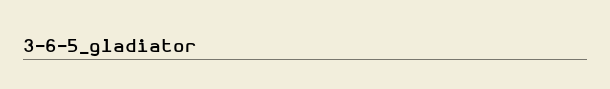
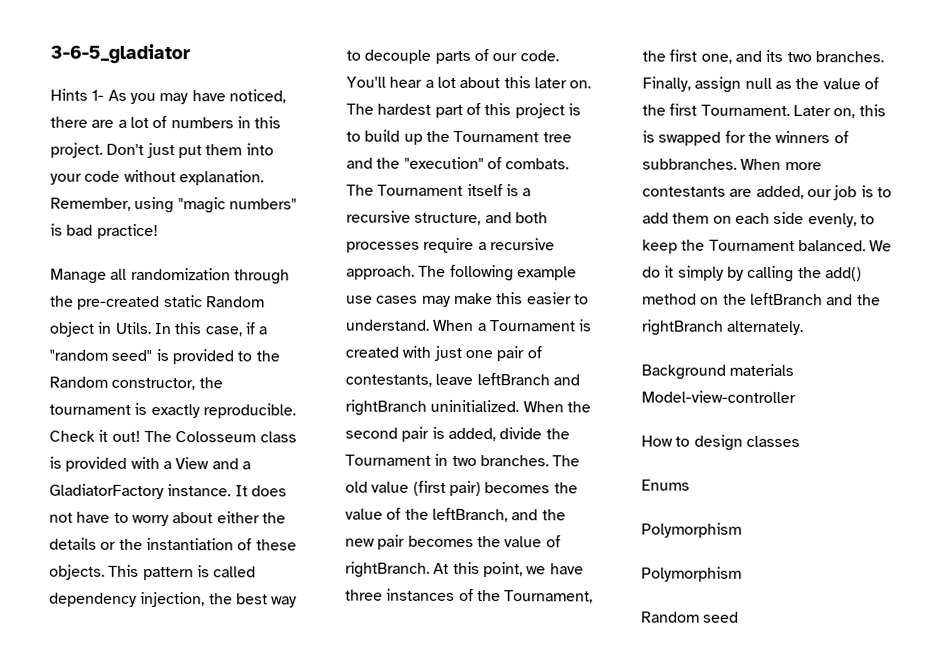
(197, 48) none -> [50,88,286,105] [50,115,282,129] [50,142,274,159] [50,169,264,186] [50,196,297,214] [50,223,159,240] [50,267,290,285] [50,295,265,311] [49,321,269,337] [49,349,280,365] [49,376,223,391] [49,402,296,419] [49,429,297,443] [49,456,251,472] [49,483,287,500] [49,511,286,527] [49,537,297,551] [49,564,257,581] [49,591,298,608] [346,49,559,64] [346,76,592,89] [346,102,581,119] [346,129,572,145] [346,156,570,170] [346,183,532,197] [346,210,548,226] [346,237,555,254] [346,264,577,282] [346,292,589,307] [345,319,593,332] [345,345,542,362] [345,373,580,387] [345,399,591,416] [345,426,570,442] [345,453,581,467] [345,480,578,497] [345,507,566,523] [345,534,561,550] [345,561,584,578] [345,588,594,604] [642,49,884,64] [642,76,879,93] [642,103,886,119] [642,130,849,146] [642,158,822,171] [642,185,892,201] [642,211,875,228] [642,239,893,254] [642,265,862,283] [642,292,881,306] [641,319,805,336] [641,363,795,380] [641,390,796,404] [641,434,800,451] [641,479,690,491] [641,522,742,538] [641,566,742,582] [641,611,740,623] // Hints 1- As you may have noticed, there are a lot of numbers in this project. Don't just put them into your code without explanation. Remember, using "magic numbers" is bad practice! // Manage all randomization through the pre-created static Random object in Utils. In this case, if a "random seed" is provided to the Random constructor, the tournament is exactly reproducible. Check it out! The Colosseum class is provided with a View and a GladiatorFactory instance. It does not have to worry about either the details or the instantiation of these objects. This pattern is called dependency injection, the best way to decouple parts of our code. You'll hear a lot about this later on. The hardest part of this project is to build up the Tournament tree and the "execution" of combats. The Tournament itself is a recursive structure, and both processes require a recursive approach. The following example use cases may make this easier to understand. When a Tournament is created with just one pair of contestants, leave leftBranch and rightBranch uninitialized. When the second pair is added, divide the Tournament in two branches. The old value (first pair) becomes the value of the leftBranch, and the new pair becomes the value of rightBranch. At this point, we have three instances of the Tournament, the first one, and its two branches. Finally, assign null as the value of the first Tournament. Later on, this is swapped for the winners of subbranches. When more contestants are added, our job is to add them on each side evenly, to keep the Tournament balanced. We do it simply by calling the add() method on the leftBranch and the rightBranch alternately. // Background materials Model-view-controller // How to design classes // Enums // Polymorphism // Polymorphism // Random seed

